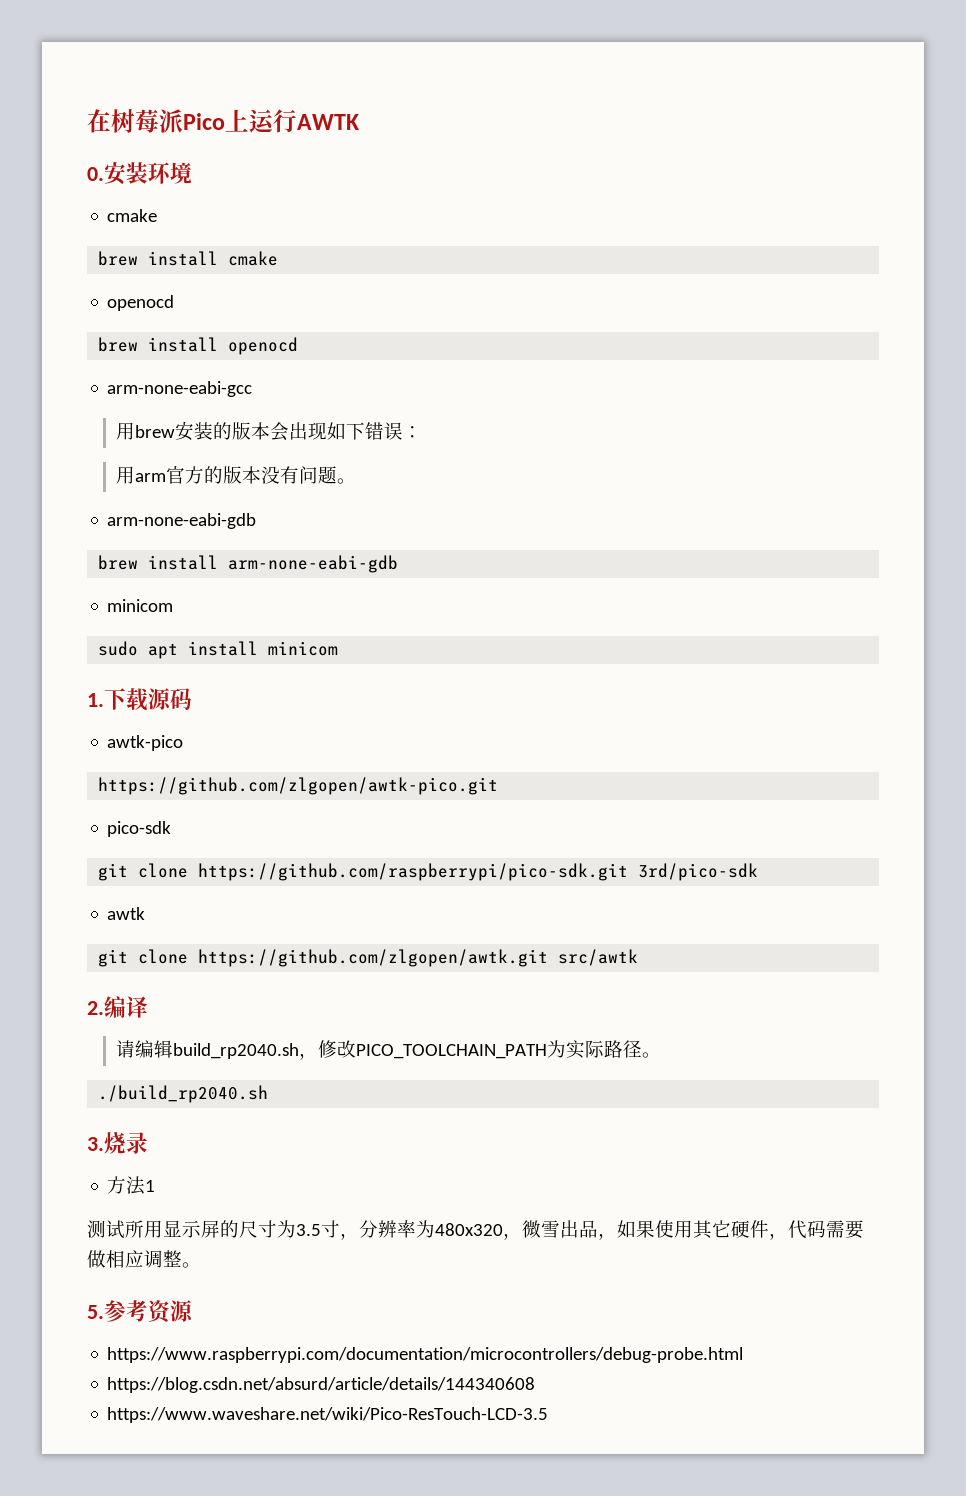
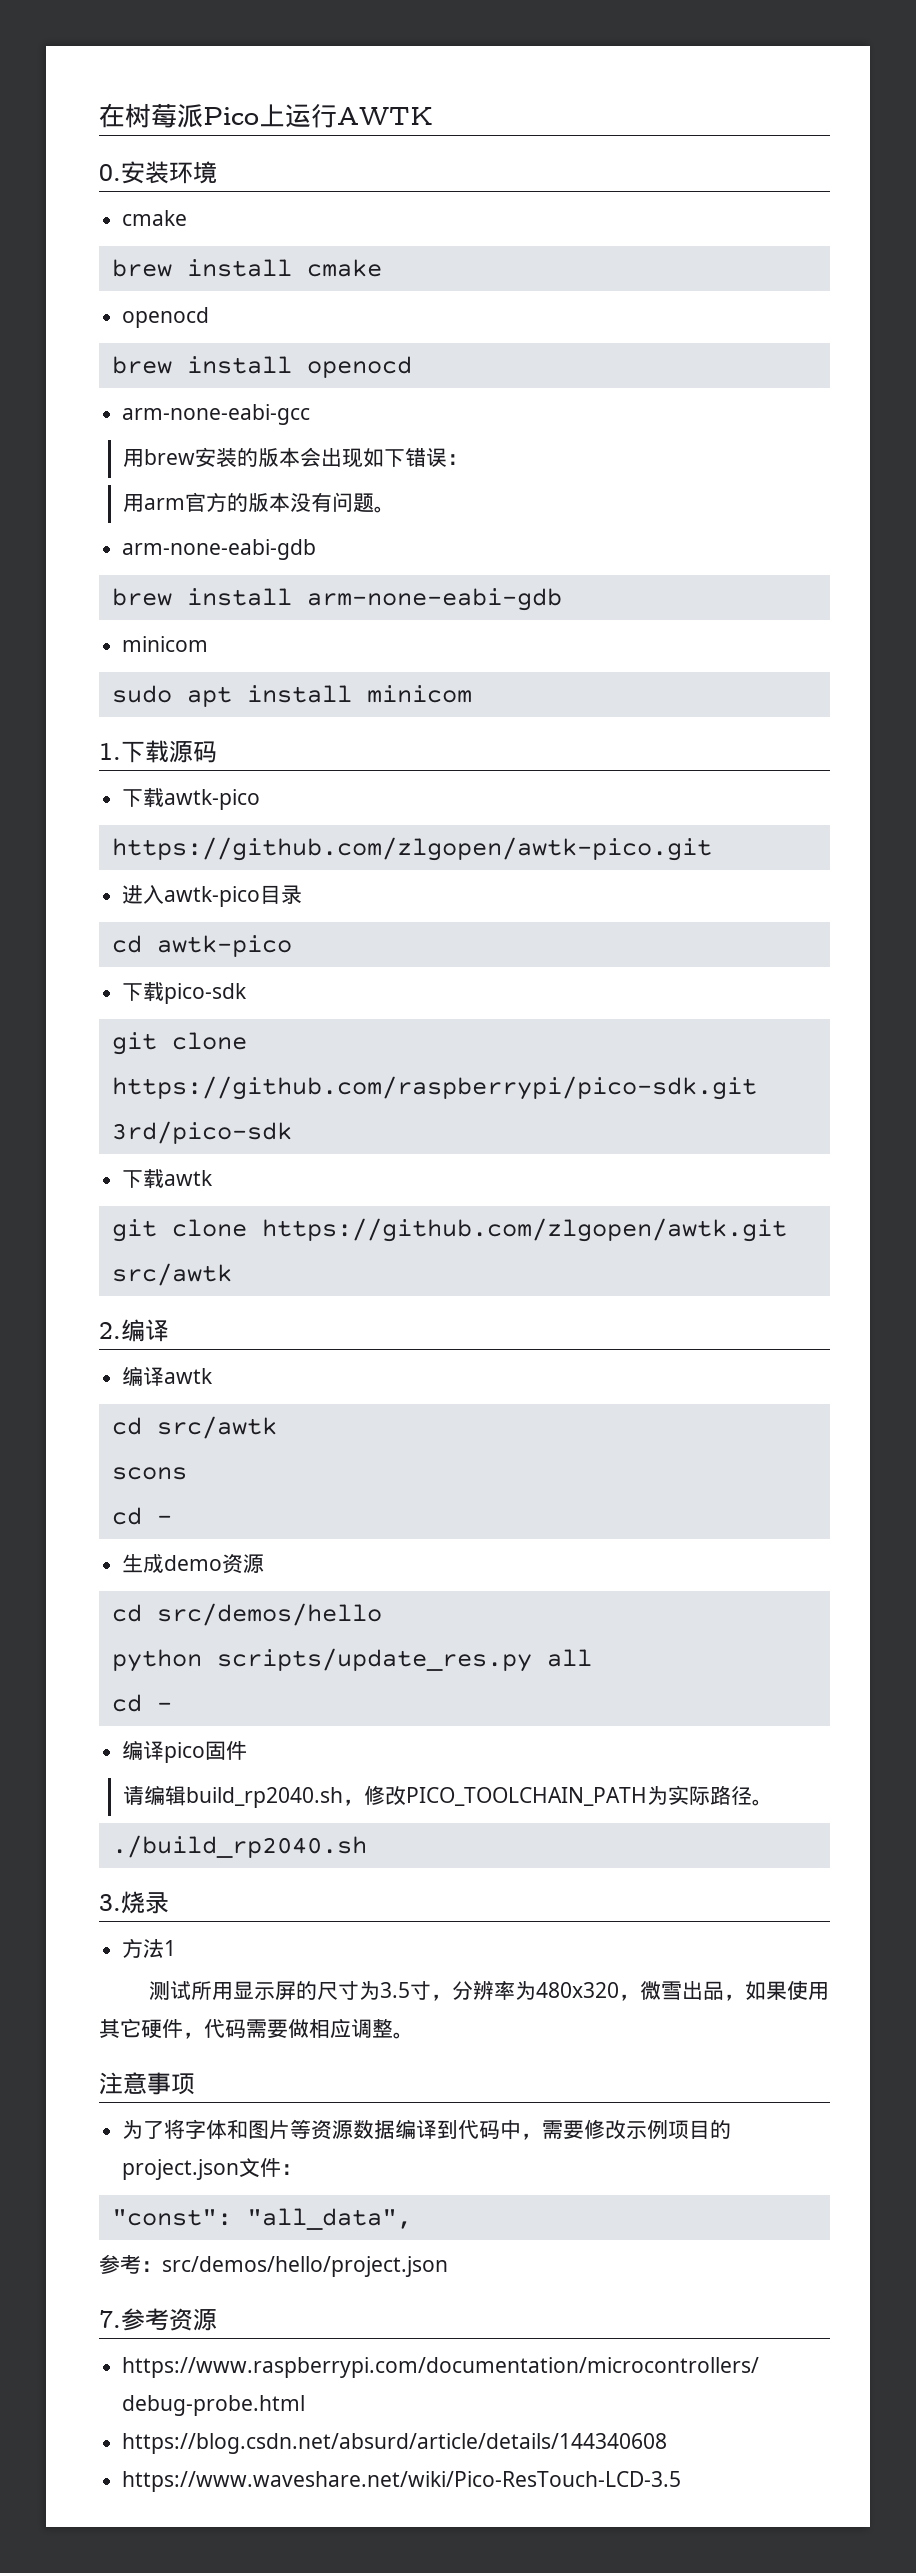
(192, 699) none -> [122,788,165,808] 下载
(499, 786) none -> [122,885,303,907] [111,935,292,957] [122,982,165,1002] 进入awtk-pico目录 // cd awtk-pico // 下载
(759, 872) none -> [122,1169,165,1189] 下载
(148, 1007) none -> [122,1366,214,1386] [111,1416,277,1439] [111,1467,187,1480] [111,1507,172,1525] [122,1554,265,1574] [111,1603,382,1626] [111,1648,592,1672] [111,1694,172,1712] [122,1740,248,1763] // 编译awtk // cd src/awtk // scons // cd - // 生成demo资源 // cd src/demos/hello // python scripts/update_res.py all // cd - // 编译pico固件
[87,1305,104,1319] 5. -> [99,2072,195,2095] [122,2119,732,2140] [122,2158,303,2180] [111,2208,412,2230] [99,2254,448,2277] [99,2310,121,2328] 注意事项 // 为了将字体和图片等资源数据编译到代码中，需要修改示例项目的project.json文件： // "const": "all_data", // 参考：src/demos/hello/project.json // 7.

